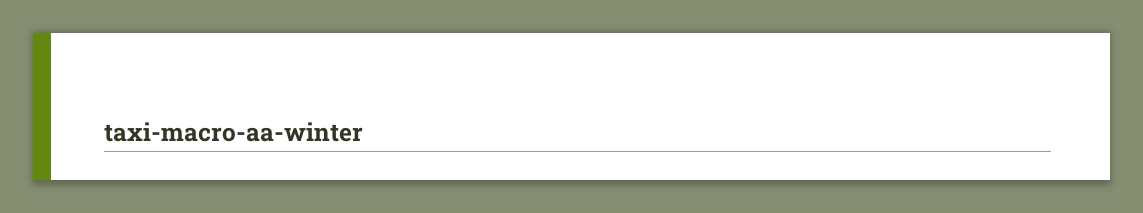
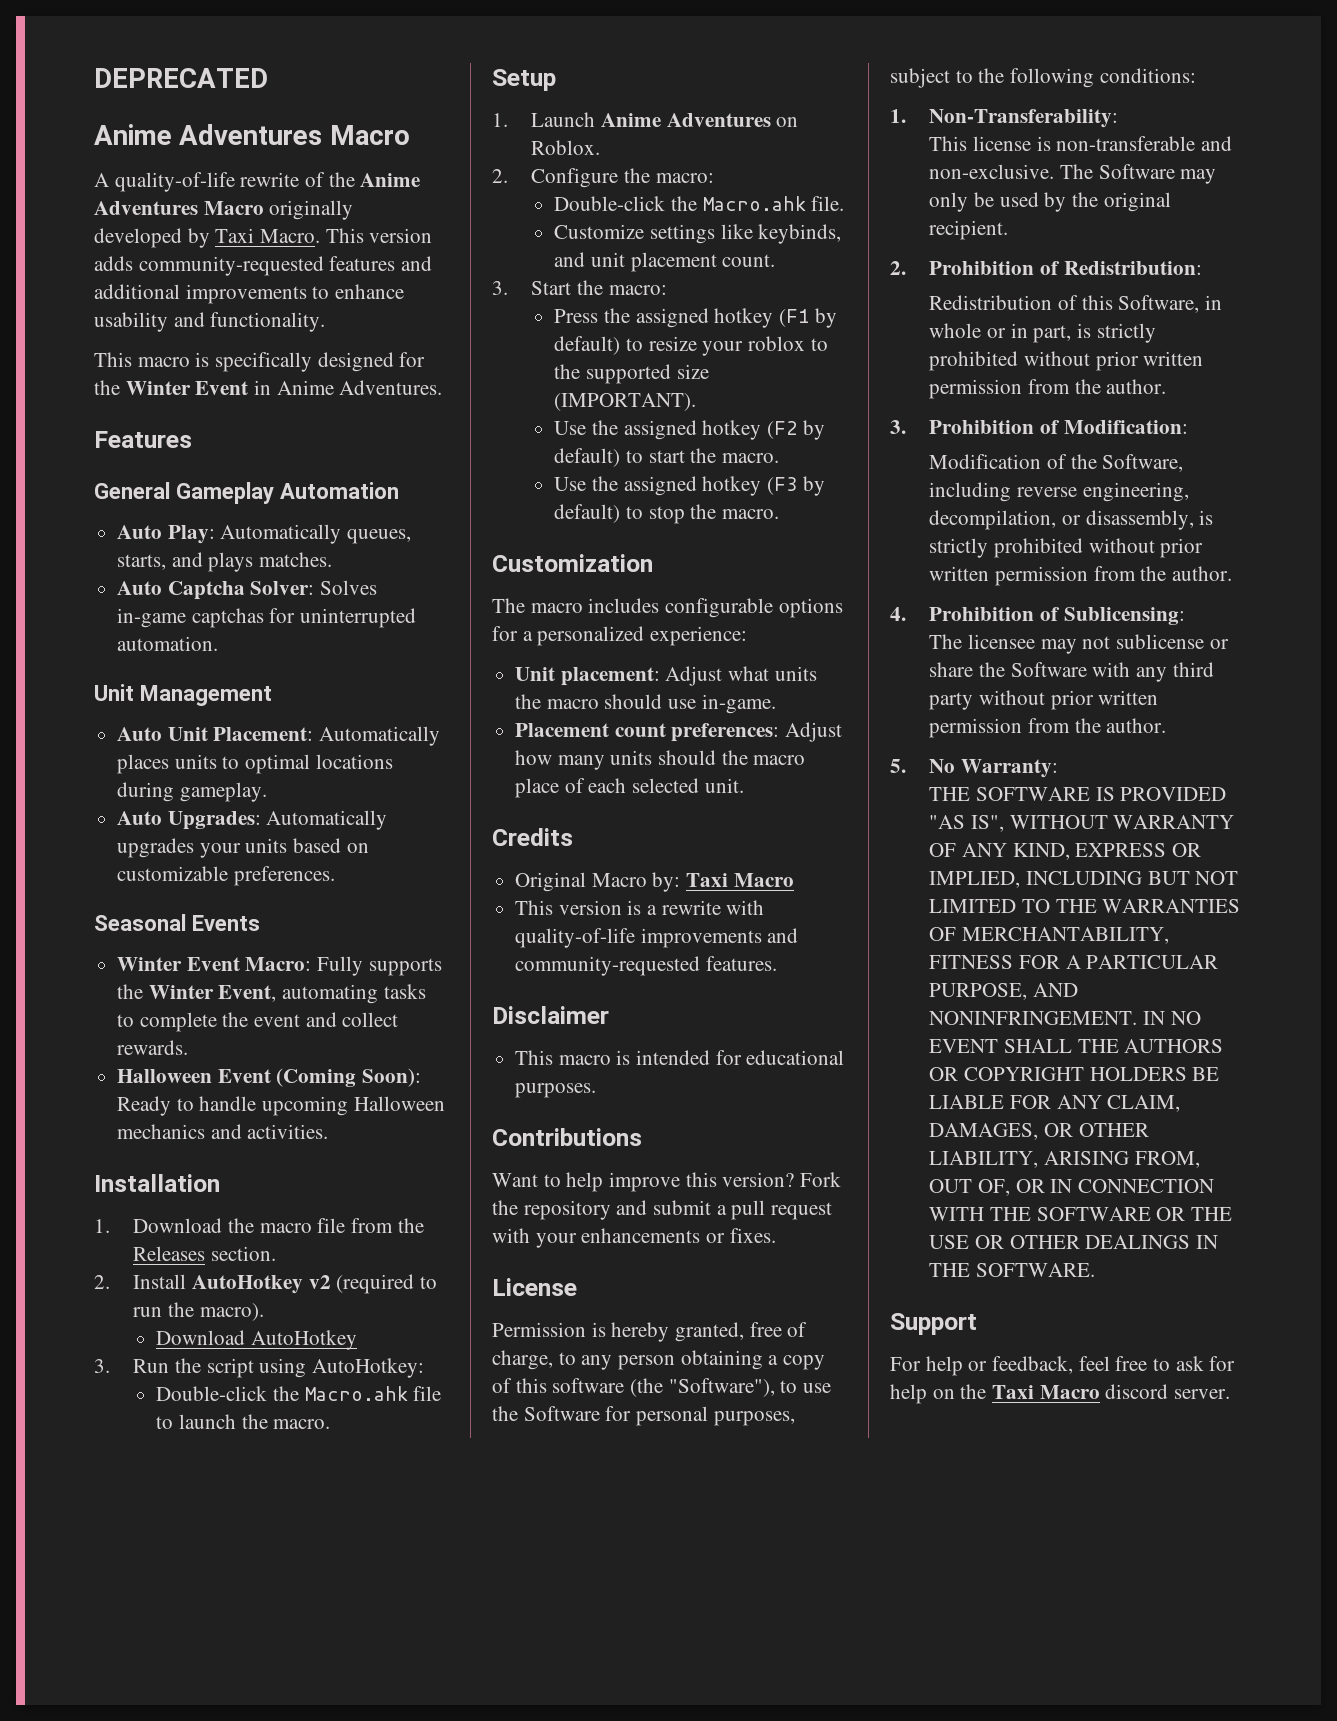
[104,122,363,142] taxi-macro-aa-winter -> [94,68,268,88] [94,124,410,145] [94,172,421,192] [94,200,354,220] [94,228,433,248] [94,256,433,276] [94,284,405,304] [94,312,326,332] [94,352,426,372] [94,380,443,395] [94,431,192,448] [94,482,399,504] [117,524,412,544] [117,552,333,572] [117,580,378,600] [117,608,417,628] [117,636,219,651] [94,684,272,706] [117,726,441,746] [117,754,393,774] [117,782,267,802] [117,810,388,830] [117,838,369,858] [117,866,335,886] [94,914,260,931] [117,956,442,976] [117,984,426,1004] [117,1012,399,1032] [117,1040,189,1055] [117,1068,422,1087] [117,1096,445,1116] [117,1124,329,1139] [94,1174,220,1192] [94,1218,424,1233] [133,1246,276,1261] [94,1274,437,1294] [133,1302,264,1321] [156,1330,357,1350] [94,1358,424,1378] [156,1386,442,1401] [156,1414,331,1429] [492,69,556,91] [492,112,799,127] [531,140,601,155] [492,168,714,188] [554,196,845,211] [554,224,842,244] [554,252,776,272] [492,280,667,295] [554,308,837,328] [554,336,828,356] [554,364,709,384] [554,393,697,411] [554,420,825,440] [554,448,779,467] [554,476,825,496] [554,504,779,524] [492,554,653,572] [492,598,843,618] [492,626,748,646] [515,666,817,686] [515,694,776,714] [515,722,843,742] [515,750,806,770] [515,778,744,798] [492,828,573,846] [515,872,794,892] [515,900,765,915] [515,928,799,948] [515,956,777,976] [492,1006,609,1024] [515,1050,845,1065] [515,1083,597,1098] [492,1128,642,1146] [492,1172,842,1192] [492,1200,833,1220] [492,1228,776,1248] [492,1278,577,1296] [492,1322,808,1342] [492,1350,826,1370] [492,1378,832,1397] [492,1406,795,1426] [890,68,1196,88] [890,109,1119,128] [929,136,1232,151] [929,164,1217,184] [929,192,1171,212] [929,220,1009,240] [890,261,1202,275] [929,295,1222,313] [929,323,1156,343] [929,351,1204,371] [929,379,1167,399] [890,420,1188,434] [929,454,1184,472] [929,482,1189,502] [929,510,1214,530] [929,538,1204,558] [929,566,1232,586] [890,607,1185,625] [929,634,1229,654] [929,662,1214,682] [929,690,1159,710] [929,718,1167,738] [890,759,1058,778] [929,787,1227,801] [929,815,1235,832] [929,843,1201,860] [929,871,1239,888] [929,899,1241,913] [929,927,1169,944] [929,955,1219,969] [929,983,1078,1000] [929,1011,1201,1025] [929,1039,1224,1053] [929,1067,1220,1081] [929,1095,1181,1112] [929,1123,1149,1140] [929,1151,1200,1168] [929,1179,1214,1196] [929,1207,1232,1221] [929,1235,1218,1249] [929,1263,1095,1277] [890,1313,977,1335] [890,1356,1236,1376] [890,1384,1231,1404] DEPRECATED // Anime Adventures Macro // A quality-of-life rewrite of the Anime Adventures Macro originally developed by Taxi Macro. This version adds community-requested features and additional improvements to enhance usability and functionality. // This macro is specifically designed for the Winter Event in Anime Adventures. // Features // General Gameplay Automation // Auto Play: Automatically queues, starts, and plays matches. // Auto Captcha Solver: Solves in-game captchas for uninterrupted automation. // Unit Management // Auto Unit Placement: Automatically places units to optimal locations during gameplay. // Auto Upgrades: Automatically upgrades your units based on customizable preferences. // Seasonal Events // Winter Event Macro: Fully supports the Winter Event, automating tasks to complete the event and collect rewards. // Halloween Event (Coming Soon): Ready to handle upcoming Halloween mechanics and activities. // Installation // 1. Download the macro file from the Releases section. // 2. Install AutoHotkey v2 (required to run the macro). // Download AutoHotkey // 3. Run the script using AutoHotkey: // Double-click the Macro.ahk file to launch the macro. // Setup // 1. Launch Anime Adventures on Roblox. // 2. Configure the macro: // Double-click the Macro.ahk file. // Customize settings like keybinds, and unit placement count. // 3. Start the macro: // Press the assigned hotkey (F1 by default) to resize your roblox to the supported size (IMPORTANT). // Use the assigned hotkey (F2 by default) to start the macro. // Use the assigned hotkey (F3 by default) to stop the macro. // Customization // The macro includes configurable options for a personalized experience: // Unit placement: Adjust what units the macro should use in-game. // Placement count preferences: Adjust how many units should the macro place of each selected unit. // Credits // Original Macro by: Taxi Macro // This version is a rewrite with quality-of-life improvements and community-requested features. // Disclaimer // This macro is intended for educational purposes. // Contributions // Want to help improve this version? Fork the repository and submit a pull request with your enhancements or fixes. // License // Permission is hereby granted, free of charge, to any person obtaining a copy of this software (the "Software"), to use the Software for personal purposes, subject to the following conditions: // 1. Non-Transferability: // This license is non-transferable and non-exclusive. The Software may only be used by the original recipient. // 2. Prohibition of Redistribution: // Redistribution of this Software, in whole or in part, is strictly prohibited without prior written permission from the author. // 3. Prohibition of Modification: // Modification of the Software, including reverse engineering, decompilation, or disassembly, is strictly prohibited without prior written permission from the author. // 4. Prohibition of Sublicensing: // The licensee may not sublicense or share the Software with any third party without prior written permission from the author. // 5. No Warranty: // THE SOFTWARE IS PROVIDED "AS IS", WITHOUT WARRANTY OF ANY KIND, EXPRESS OR IMPLIED, INCLUDING BUT NOT LIMITED TO THE WARRANTIES OF MERCHANTABILITY, FITNESS FOR A PARTICULAR PURPOSE, AND NONINFRINGEMENT. IN NO EVENT SHALL THE AUTHORS OR COPYRIGHT HOLDERS BE LIABLE FOR ANY CLAIM, DAMAGES, OR OTHER LIABILITY, ARISING FROM, OUT OF, OR IN CONNECTION WITH THE SOFTWARE OR THE USE OR OTHER DEALINGS IN THE SOFTWARE. // Support // For help or feedback, feel free to ask for help on the Taxi Macro discord server.

